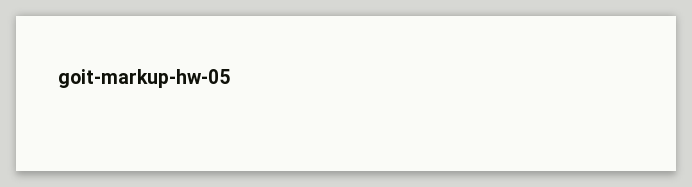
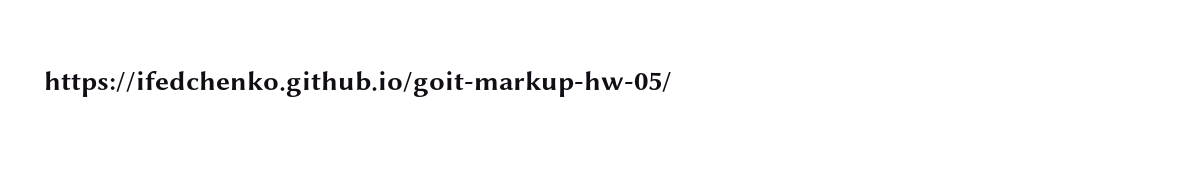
[58,69,230,88] goit-markup-hw-05 -> [44,71,672,97] https://ifedchenko.github.io/goit-markup-hw-05/

